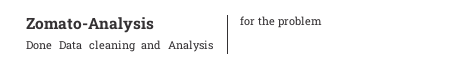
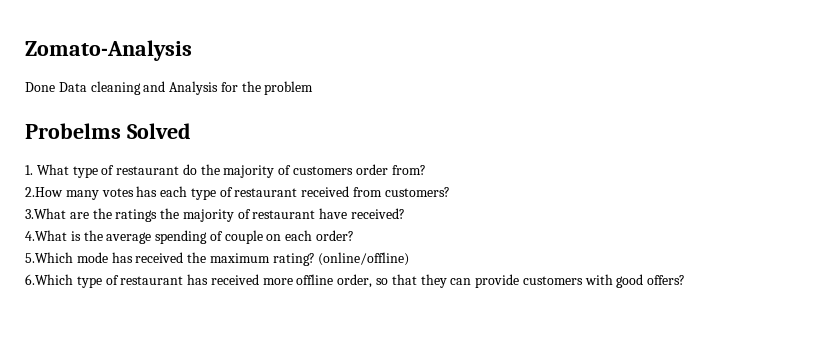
(322, 22) none -> [25,123,191,139] [25,164,426,178] [25,186,450,200] [25,208,406,222] [25,230,355,244] [25,252,410,266] [25,274,686,288] // Probelms Solved // 1. What type of restaurant do the majority of customers order from? // 2.How many votes has each type of restaurant received from customers? // 3.What are the ratings the majority of restaurant have received? // 4.What is the average spending of couple on each order? // 5.Which mode has received the maximum rating? (online/offline) // 6.Which type of restaurant has received more offline order, so that they can provide customers with good offers?

